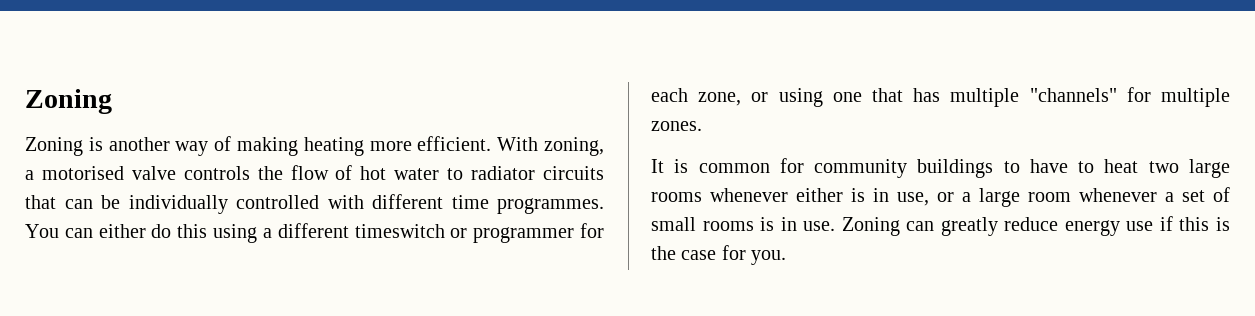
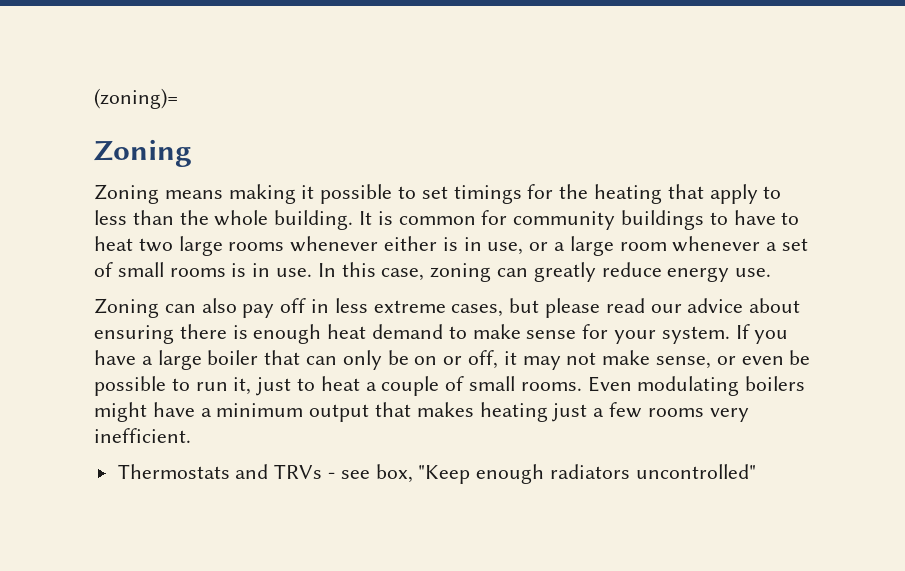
(25, 101) none -> [94,88,178,109] (zoning)= //
[88,136,604,156] [25,165,605,180] [25,194,604,214] [25,223,605,243] [651,87,1230,107] [651,121,702,131] is another way of making heating more efficient. With zoning, a motorised valve controls the flow of hot water to radiator circuits that can be individually controlled with different time programmes. You can either do this using a different timeswitch or programmer for each zone, or using one that has multiple "channels" for multiple zones. // -> [164,184,782,204] [94,210,354,230] means making it possible to set timings for the heating that apply to less than the whole building.
[841,216,1230,236] [651,245,787,265] Zoning can greatly reduce energy use if this is the case for you. -> [317,262,772,282] [94,298,801,318] [94,324,789,344] [94,350,811,370] [94,376,806,396] [94,402,749,422] [94,428,191,443] [117,464,756,484] In this case, zoning can greatly reduce energy use. // Zoning can also pay off in less extreme cases, but please read our advice about ensuring there is enough heat demand to make sense for your system. If you have a large boiler that can only be on or off, it may not make sense, or even be possible to run it, just to heat a couple of small rooms. Even modulating boilers might have a minimum output that makes heating just a few rooms very inefficient. // Thermostats and TRVs - see box, "Keep enough radiators uncontrolled"

